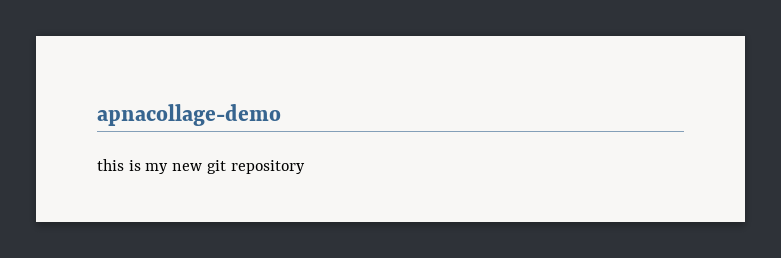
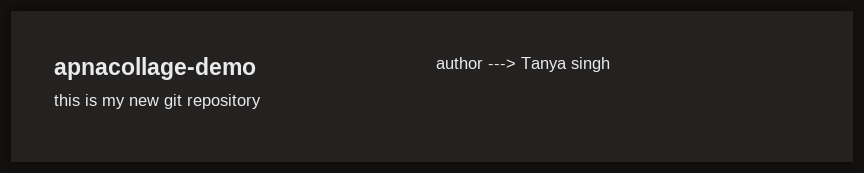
(305, 167) none -> [436,57,610,72] // author ---> Tanya singh

